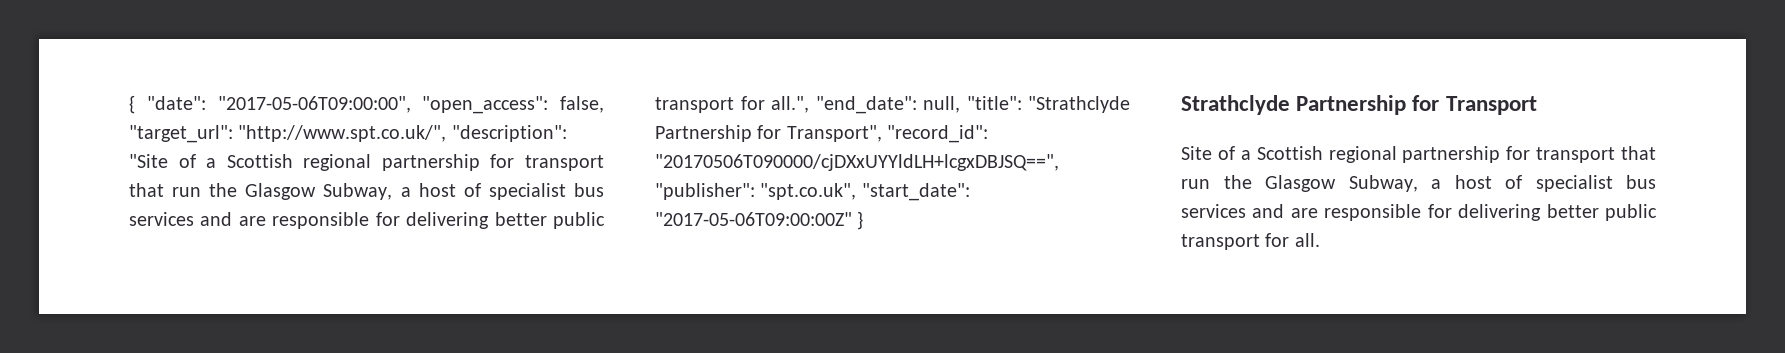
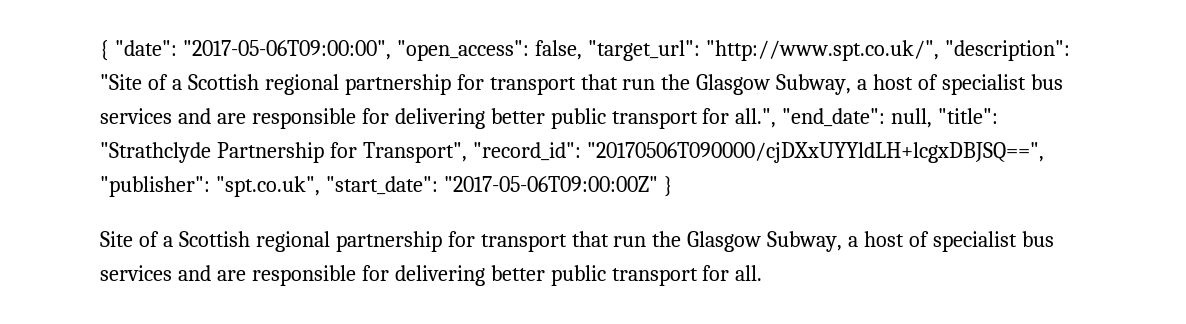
[1181,95,1537,115] // Strathclyde Partnership for Transport -> (673, 186) none

